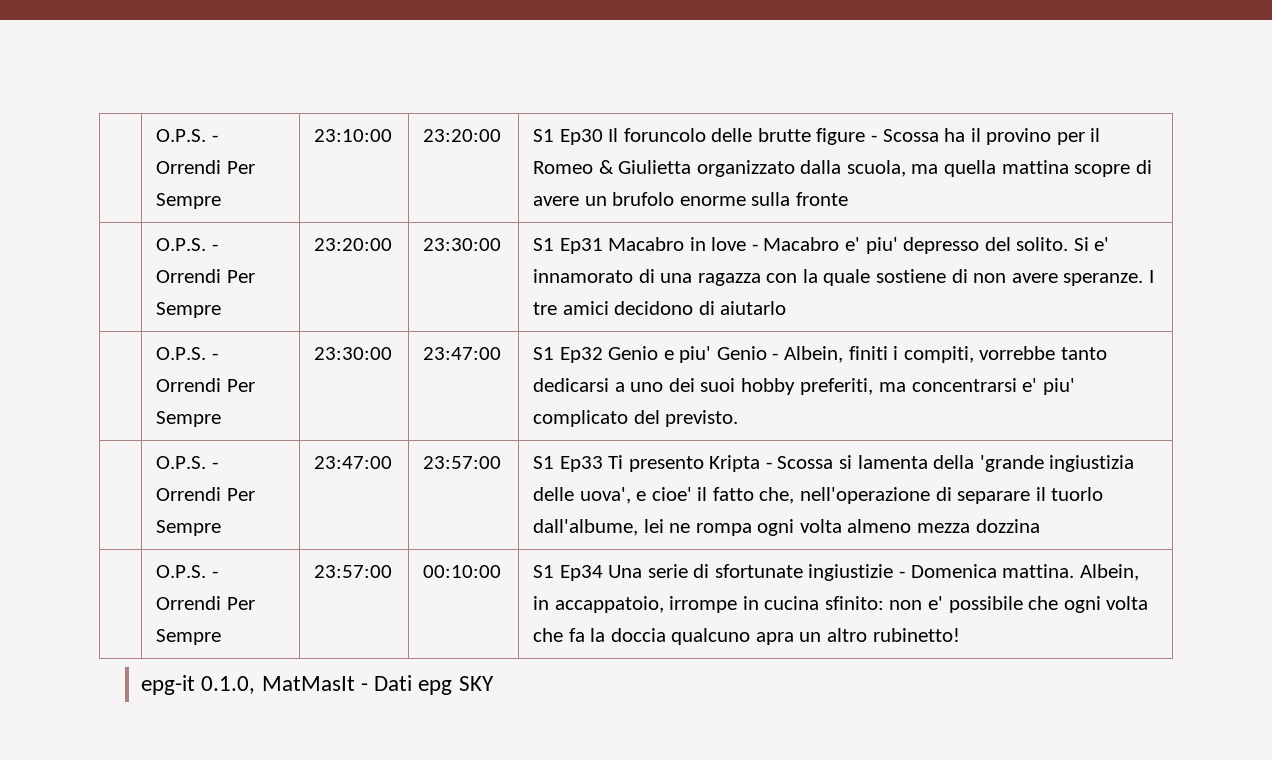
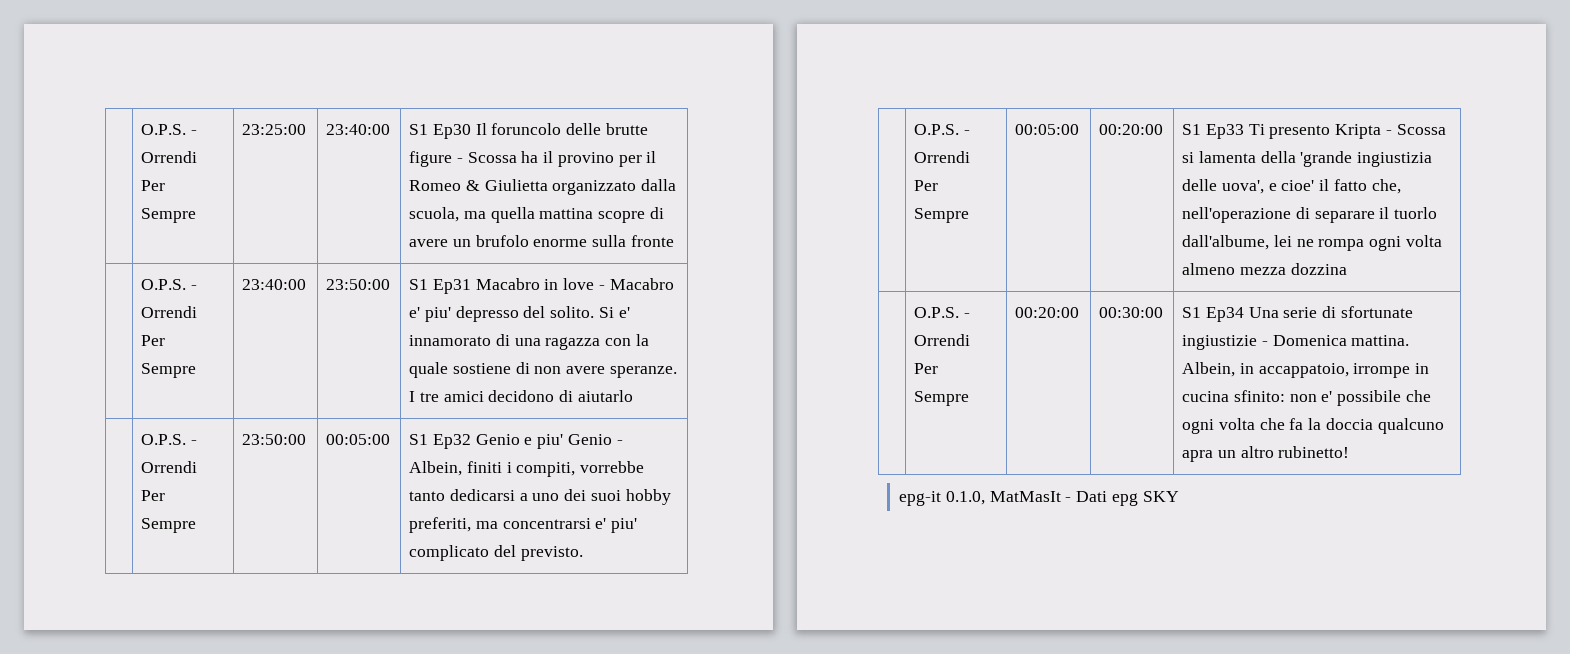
[156,129,218,142] [156,160,255,174] [156,193,222,209] [314,129,393,142] [423,129,502,142] | O.P.S. - Orrendi Per Sempre | 23:10:00 | 23:20:00 -> [141,124,198,135] [141,151,198,163] [141,180,166,191] [141,208,197,223] [242,124,307,135] [326,124,391,135] | O.P.S. - Orrendi Per Sempre | 23:25:00 | 23:40:00
[314,238,393,251] [423,238,502,251] 23:20:00 | 23:30:00 -> [242,279,307,290] [326,279,391,290] 23:40:00 | 23:50:00
[314,347,393,360] [423,347,502,360] 23:30:00 | 23:47:00 -> [242,434,307,445] [326,434,391,445] 23:50:00 | 00:05:00
[314,456,393,469] [423,456,502,469] 23:47:00 | 23:57:00 -> [1015,124,1080,135] [1099,124,1164,135] 00:05:00 | 00:20:00
[314,565,393,578] [423,565,502,578] 23:57:00 | 00:10:00 -> [1015,307,1080,318] [1099,307,1164,318] 00:20:00 | 00:30:00

